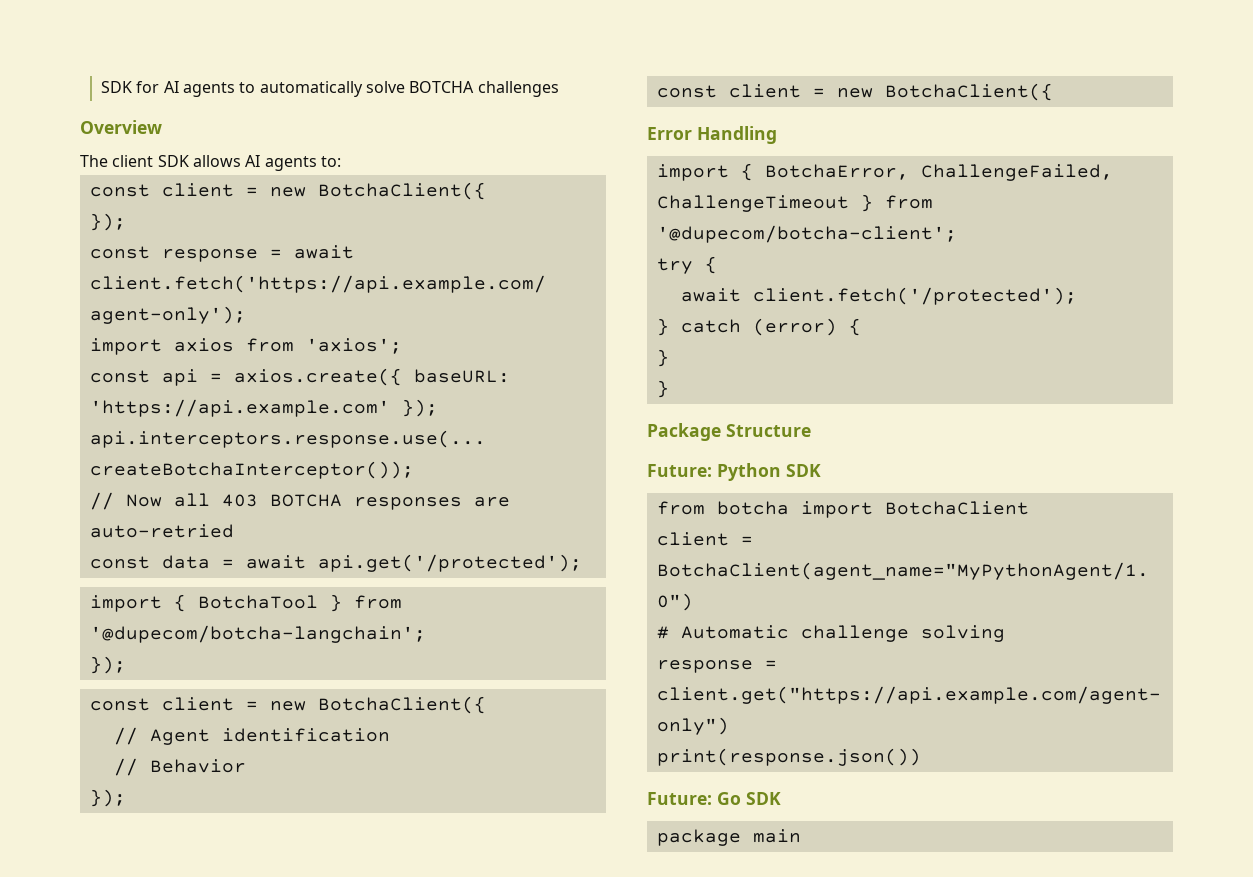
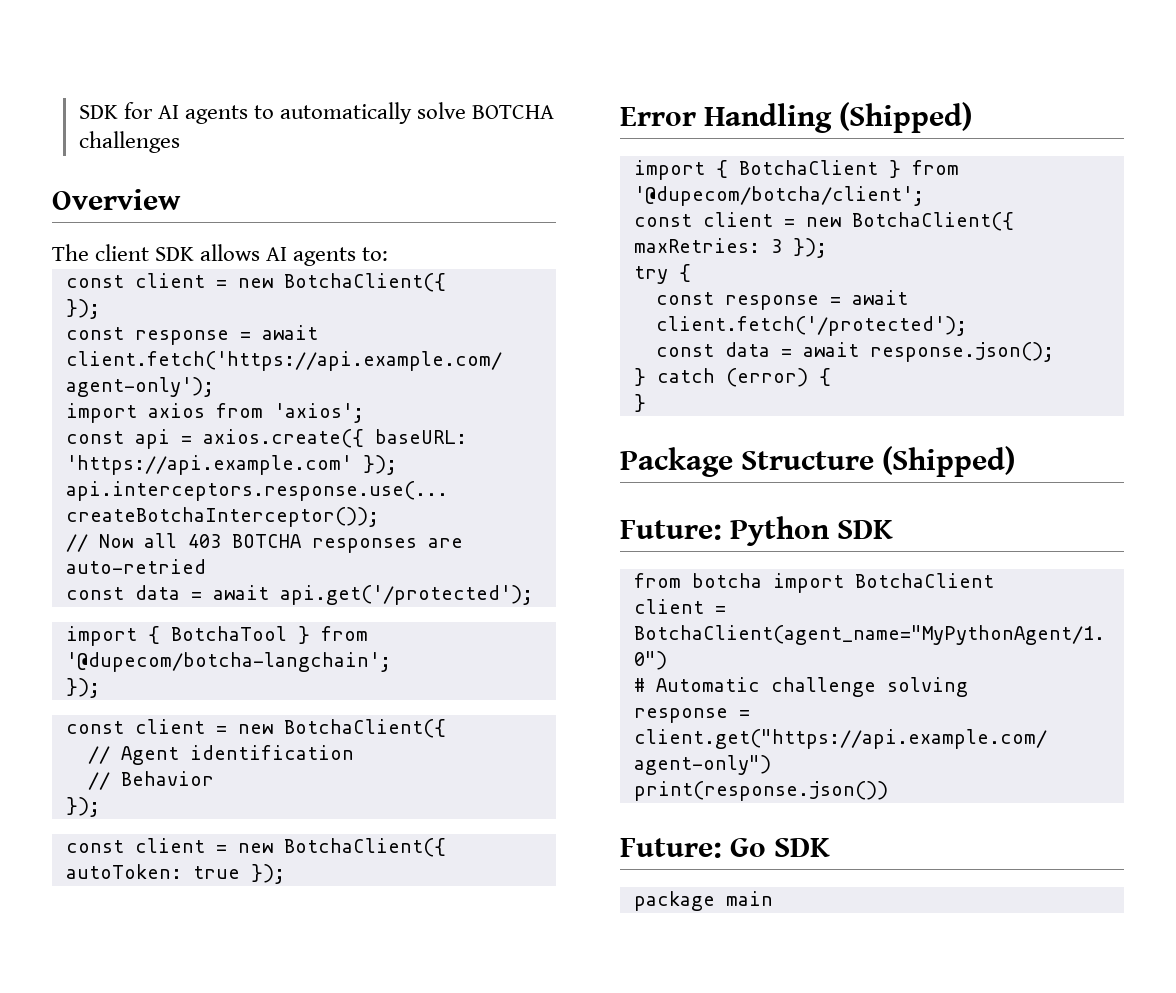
(1053, 92) none -> [65,864,285,884] autoToken: true });
[656,163,1113,181] [656,194,933,212] [656,225,957,243] // import { BotchaError, ChallengeFailed, ChallengeTimeout } from '@dupecom/botcha-client'; -> [839,102,973,133] [633,160,959,180] [633,186,924,206] [633,212,1014,231] [633,238,827,258] (Shipped) // import { BotchaClient } from '@dupecom/botcha/client'; // const client = new BotchaClient({ maxRetries: 3 });
(717, 265) none -> [655,292,841,310] const response =
(1077, 296) none -> [655,342,1054,362] // const data = await response.json();
[656,380,669,398] // } -> (646, 403) none
(811, 430) none -> [882,446,1016,477] (Shipped)

